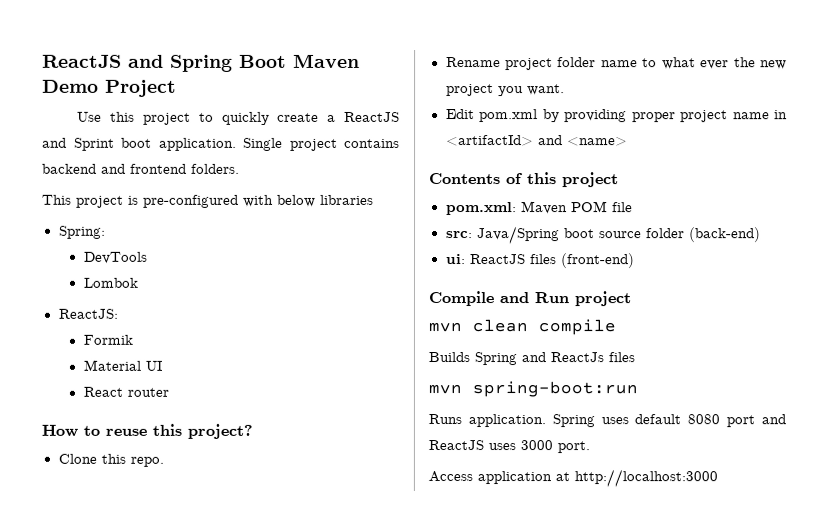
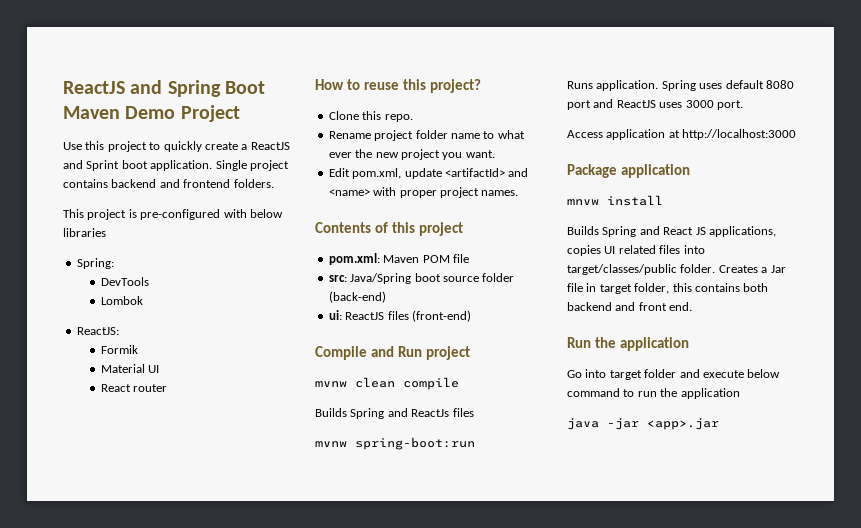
[479,109,788,123] pom.xml by providing proper project name in -> [352,168,442,179] pom.xml, update
(628, 142) none -> [373,187,519,198] with proper project names.
[428,322,462,333] mvn -> [315,381,347,387] mvnw
[428,384,462,395] mvn -> [315,441,347,447] mvnw
(718, 478) none -> [567,164,690,178] [567,195,663,206] [567,226,776,237] [567,245,705,256] [567,264,786,275] [567,283,769,294] [567,302,693,311] [567,337,689,351] [567,369,781,380] [567,388,740,399] [567,418,719,430] // Package application // mnvw install // Builds Spring and React JS applications, copies UI related files into target/classes/public folder. Creates a Jar file in target folder, this contains both backend and front end. // Run the application // Go into target folder and execute below command to run the application // java -jar <app>.jar

